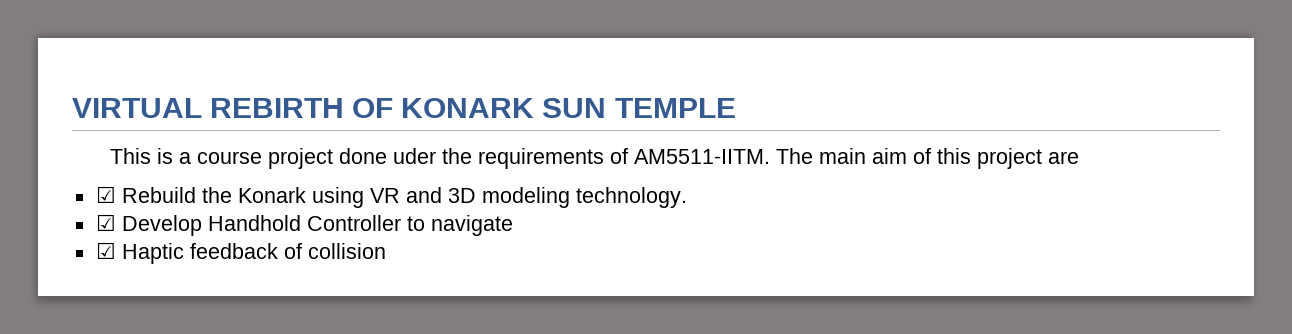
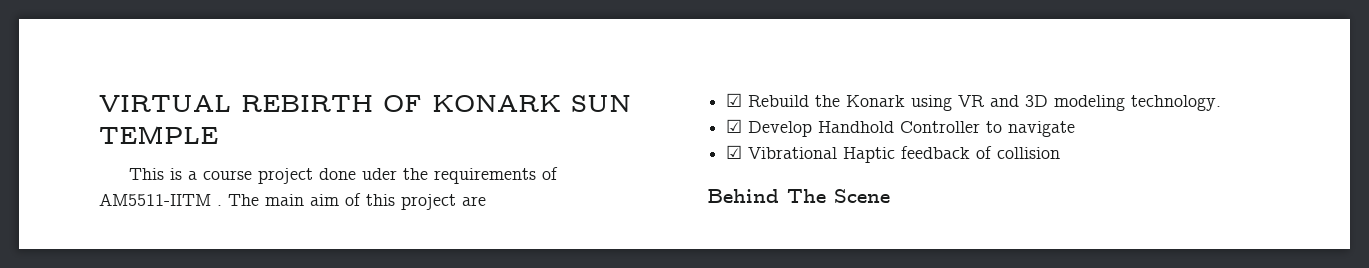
[633,149,770,164] AM5511-IITM. -> [99,193,222,206] AM5511-IITM .
(116, 250) none -> [748,147,838,159] Vibrational
(386, 251) none -> [707,189,890,203] // Behind The Scene

